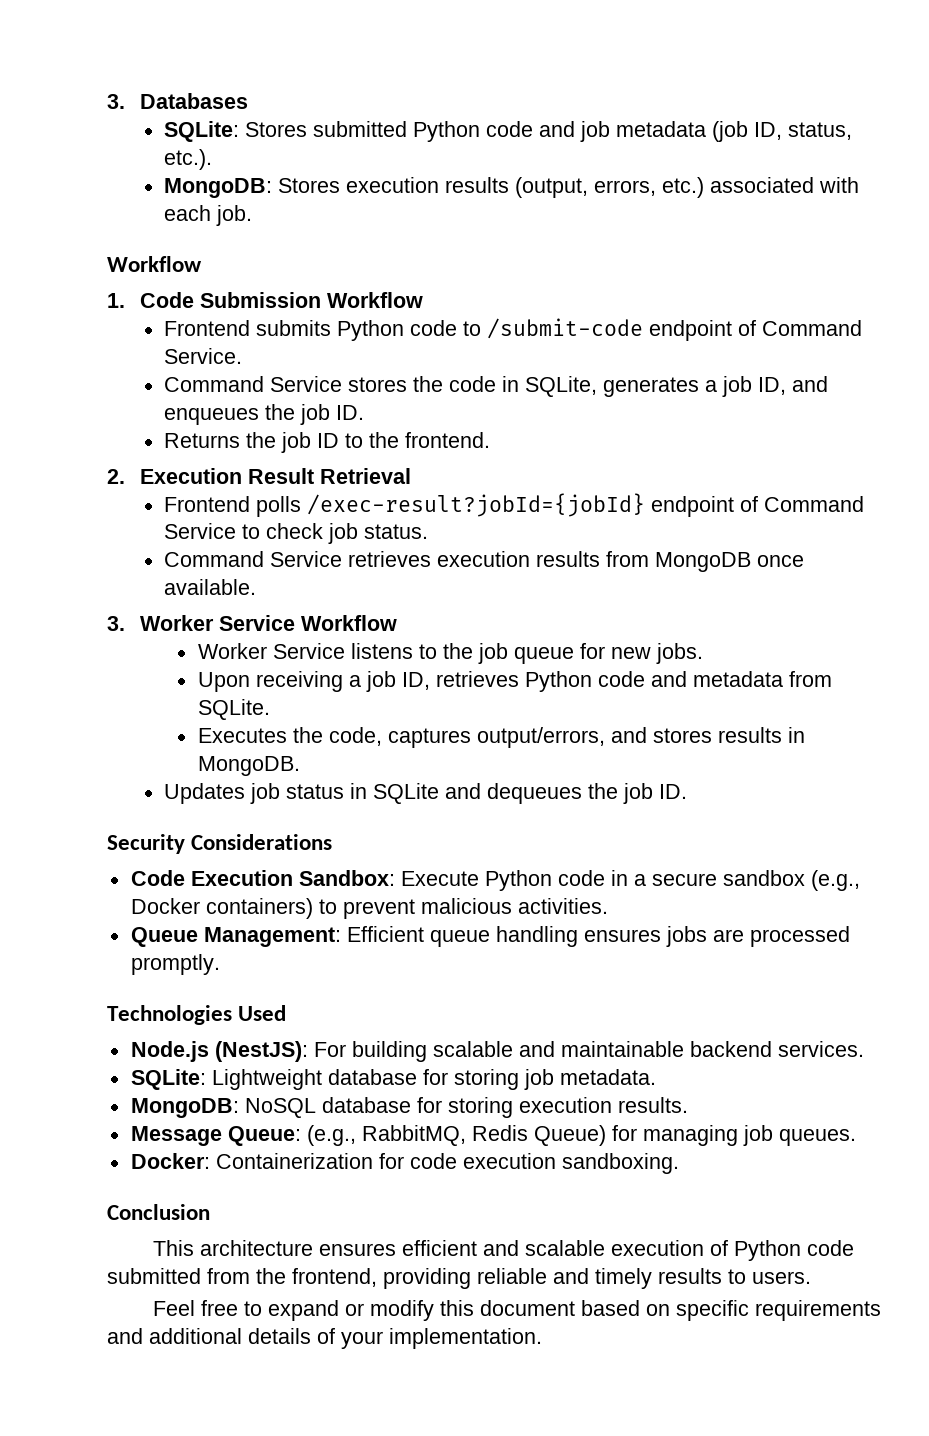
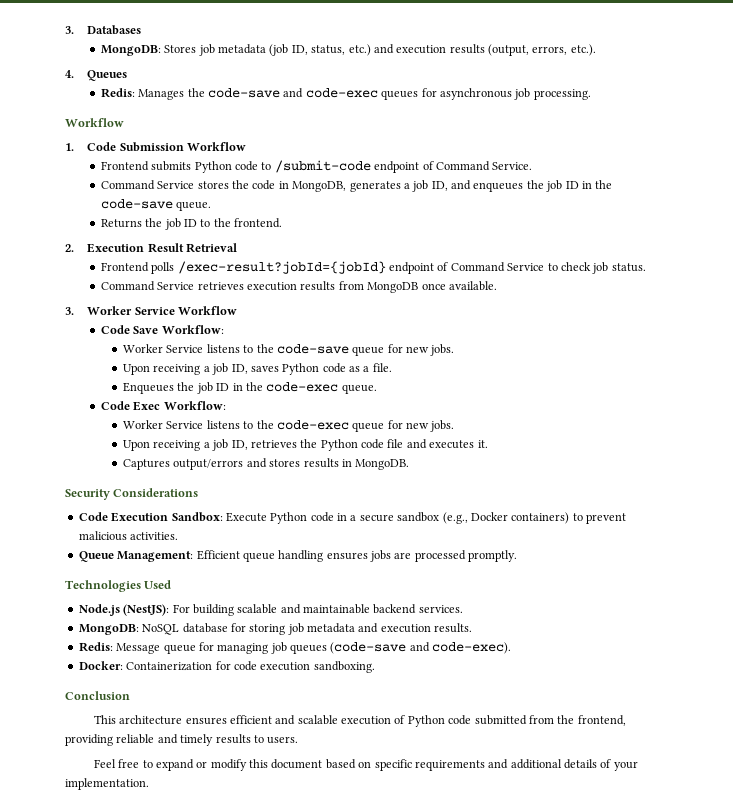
[164,121,576,142] SQLite: Stores submitted Python code and -> [100,45,197,56] MongoDB: Stores
[164,149,213,170] [164,178,341,198] etc.). // MongoDB: Stores -> [348,44,394,56] etc.) and
[662,177,860,198] [164,205,253,226] etc.) associated with each job. -> [570,44,596,56] [65,70,128,81] [100,88,591,100] etc.). // 4. Queues // Redis: Manages the code-save and code-exec queues for asynchronous job processing.
[525,376,598,397] SQLite, -> [292,181,347,192] MongoDB,
[336,405,365,420] ID. -> [565,180,613,189] [100,199,212,211] ID in the code-save queue.
[197,643,508,664] // Worker Service listens to the job -> [100,325,224,334] [123,344,455,356] [123,363,392,375] [123,382,377,394] [100,401,226,411] [123,420,349,430] // Code Save Workflow: // Worker Service listens to the code-save queue for new jobs. // Upon receiving a job ID, saves Python code as a file. // Enqueues the job ID in the code-exec queue. // Code Exec Workflow: // Worker Service listens to the code-exec
[524,671,832,692] [197,699,270,720] [197,727,605,748] Python code and metadata from SQLite. // Executes the code, captures output/errors, -> [300,439,488,451] [123,459,244,470] the Python code file and executes it. // Captures output/errors
[164,783,688,804] // Updates job status in SQLite and dequeues the job ID. -> (410, 464) none
[130,1069,656,1090] // SQLite: Lightweight database for storing job metadata. -> (463, 609) none
(513, 1107) none -> [287,623,379,635] job metadata and
[130,1125,856,1146] Message Queue: (e.g., RabbitMQ, Redis Queue) for managing job queues. -> [78,642,512,654] Redis: Message queue for managing job queues (code-save and code-exec).

